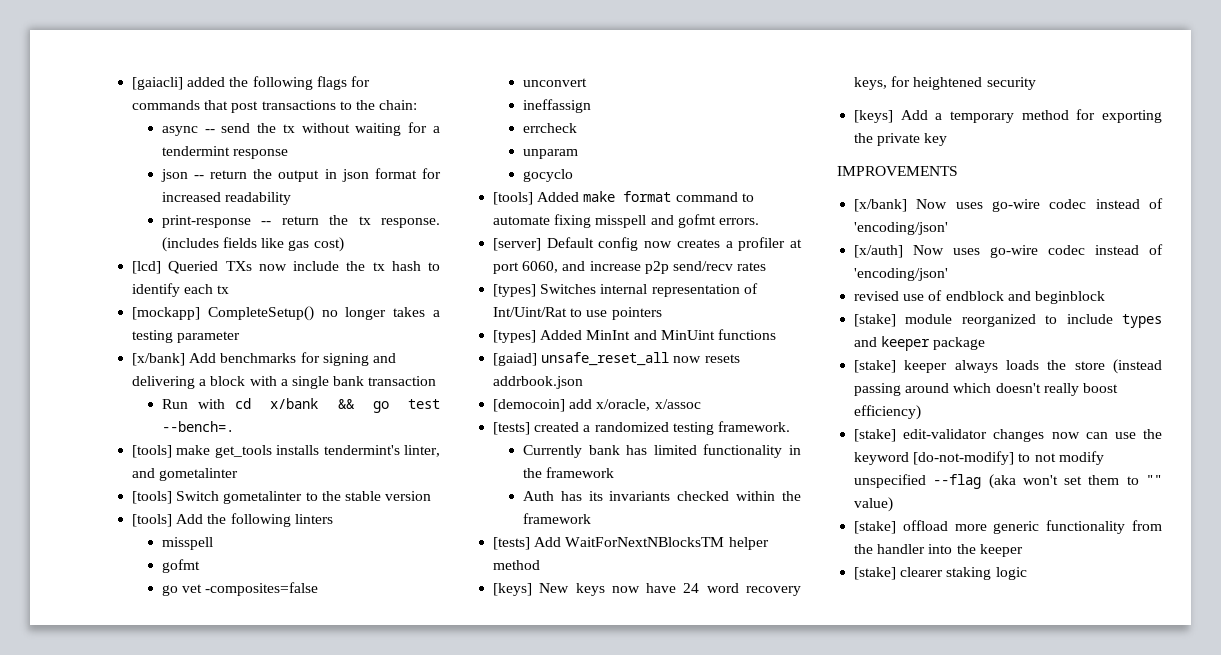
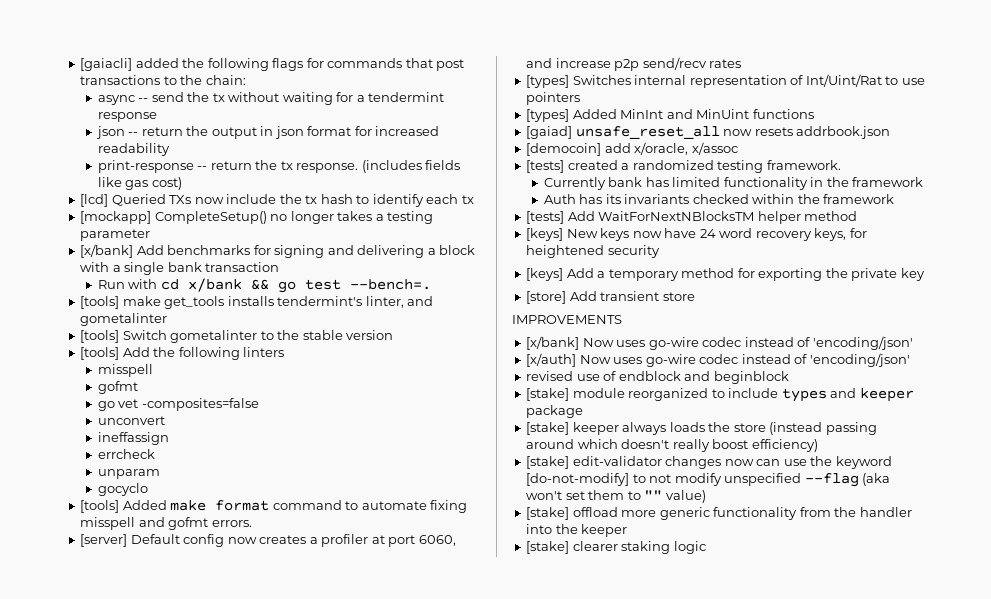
(948, 139) none -> [526,291,695,304] // [store] Add transient store

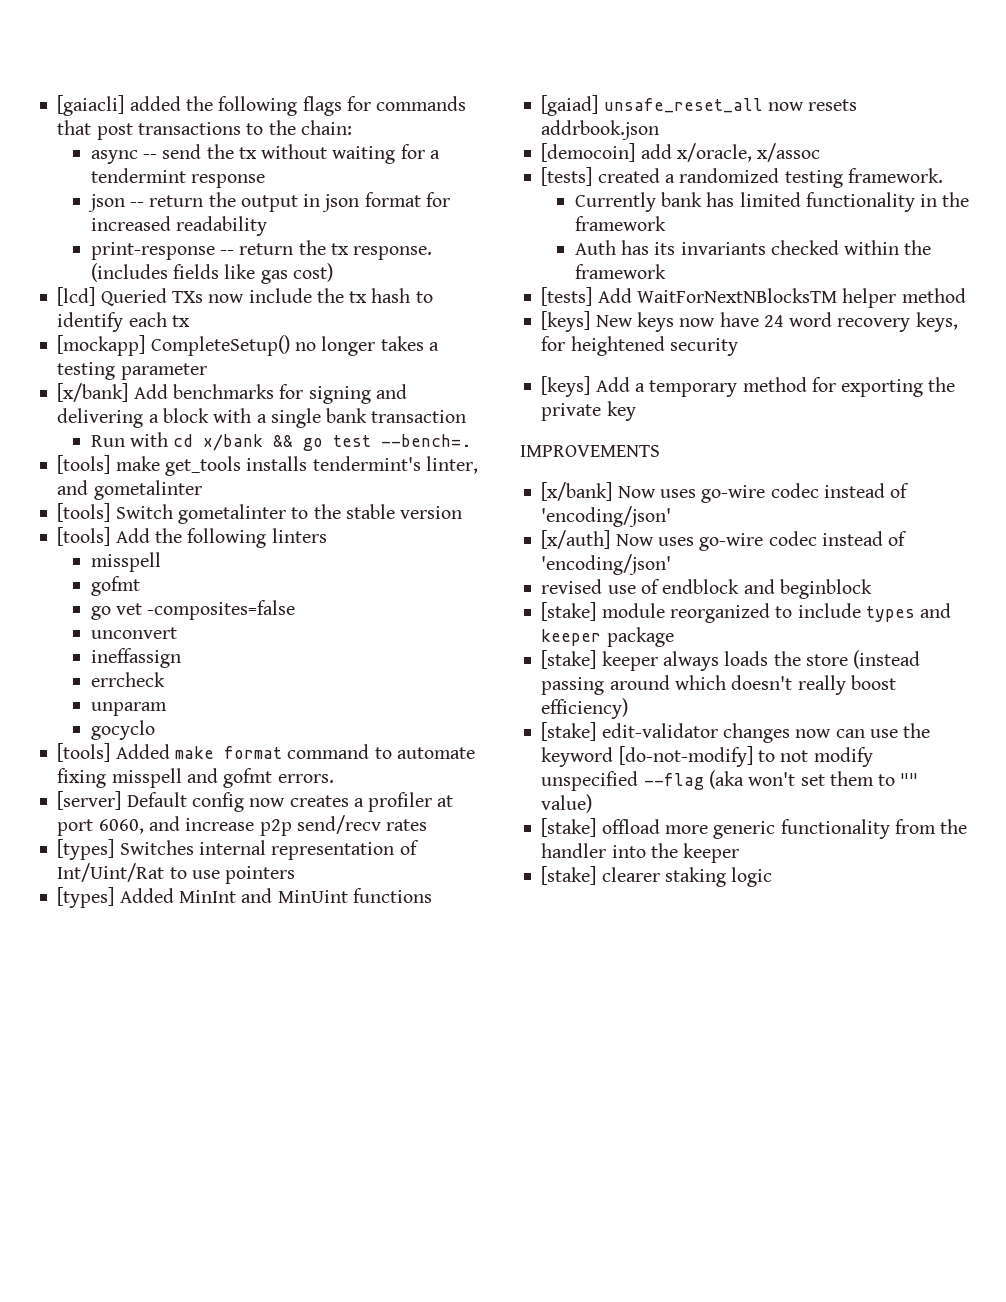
[526,291,695,304] // [store] Add transient store -> (636, 411) none

